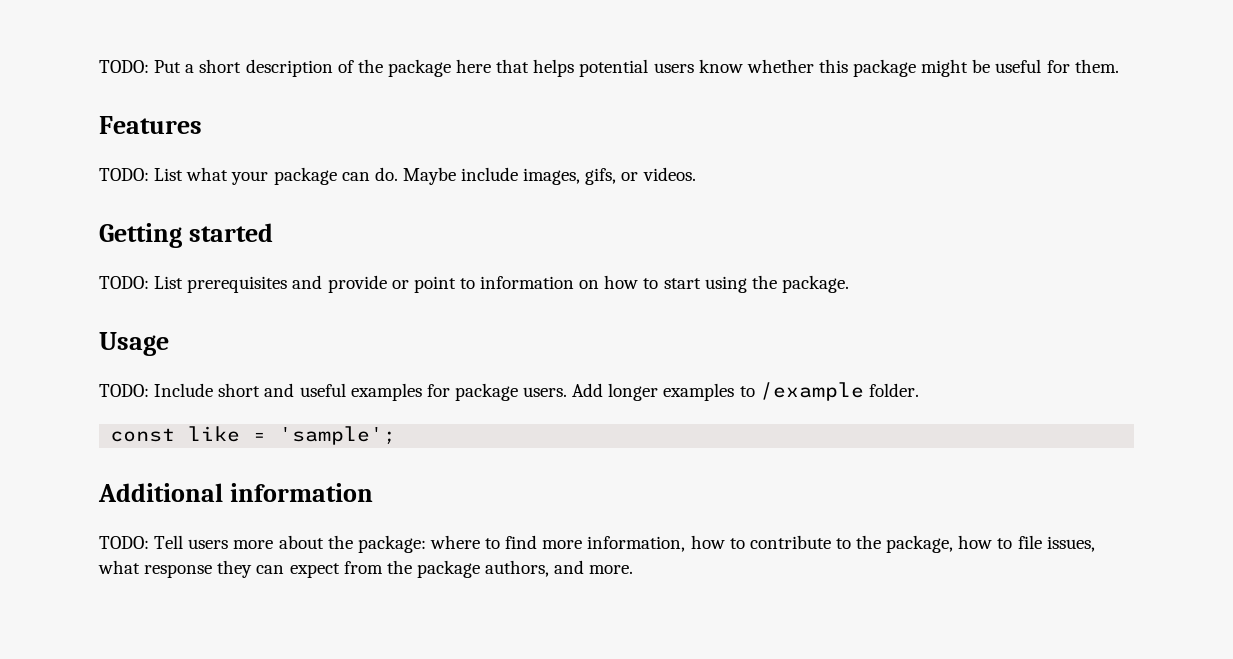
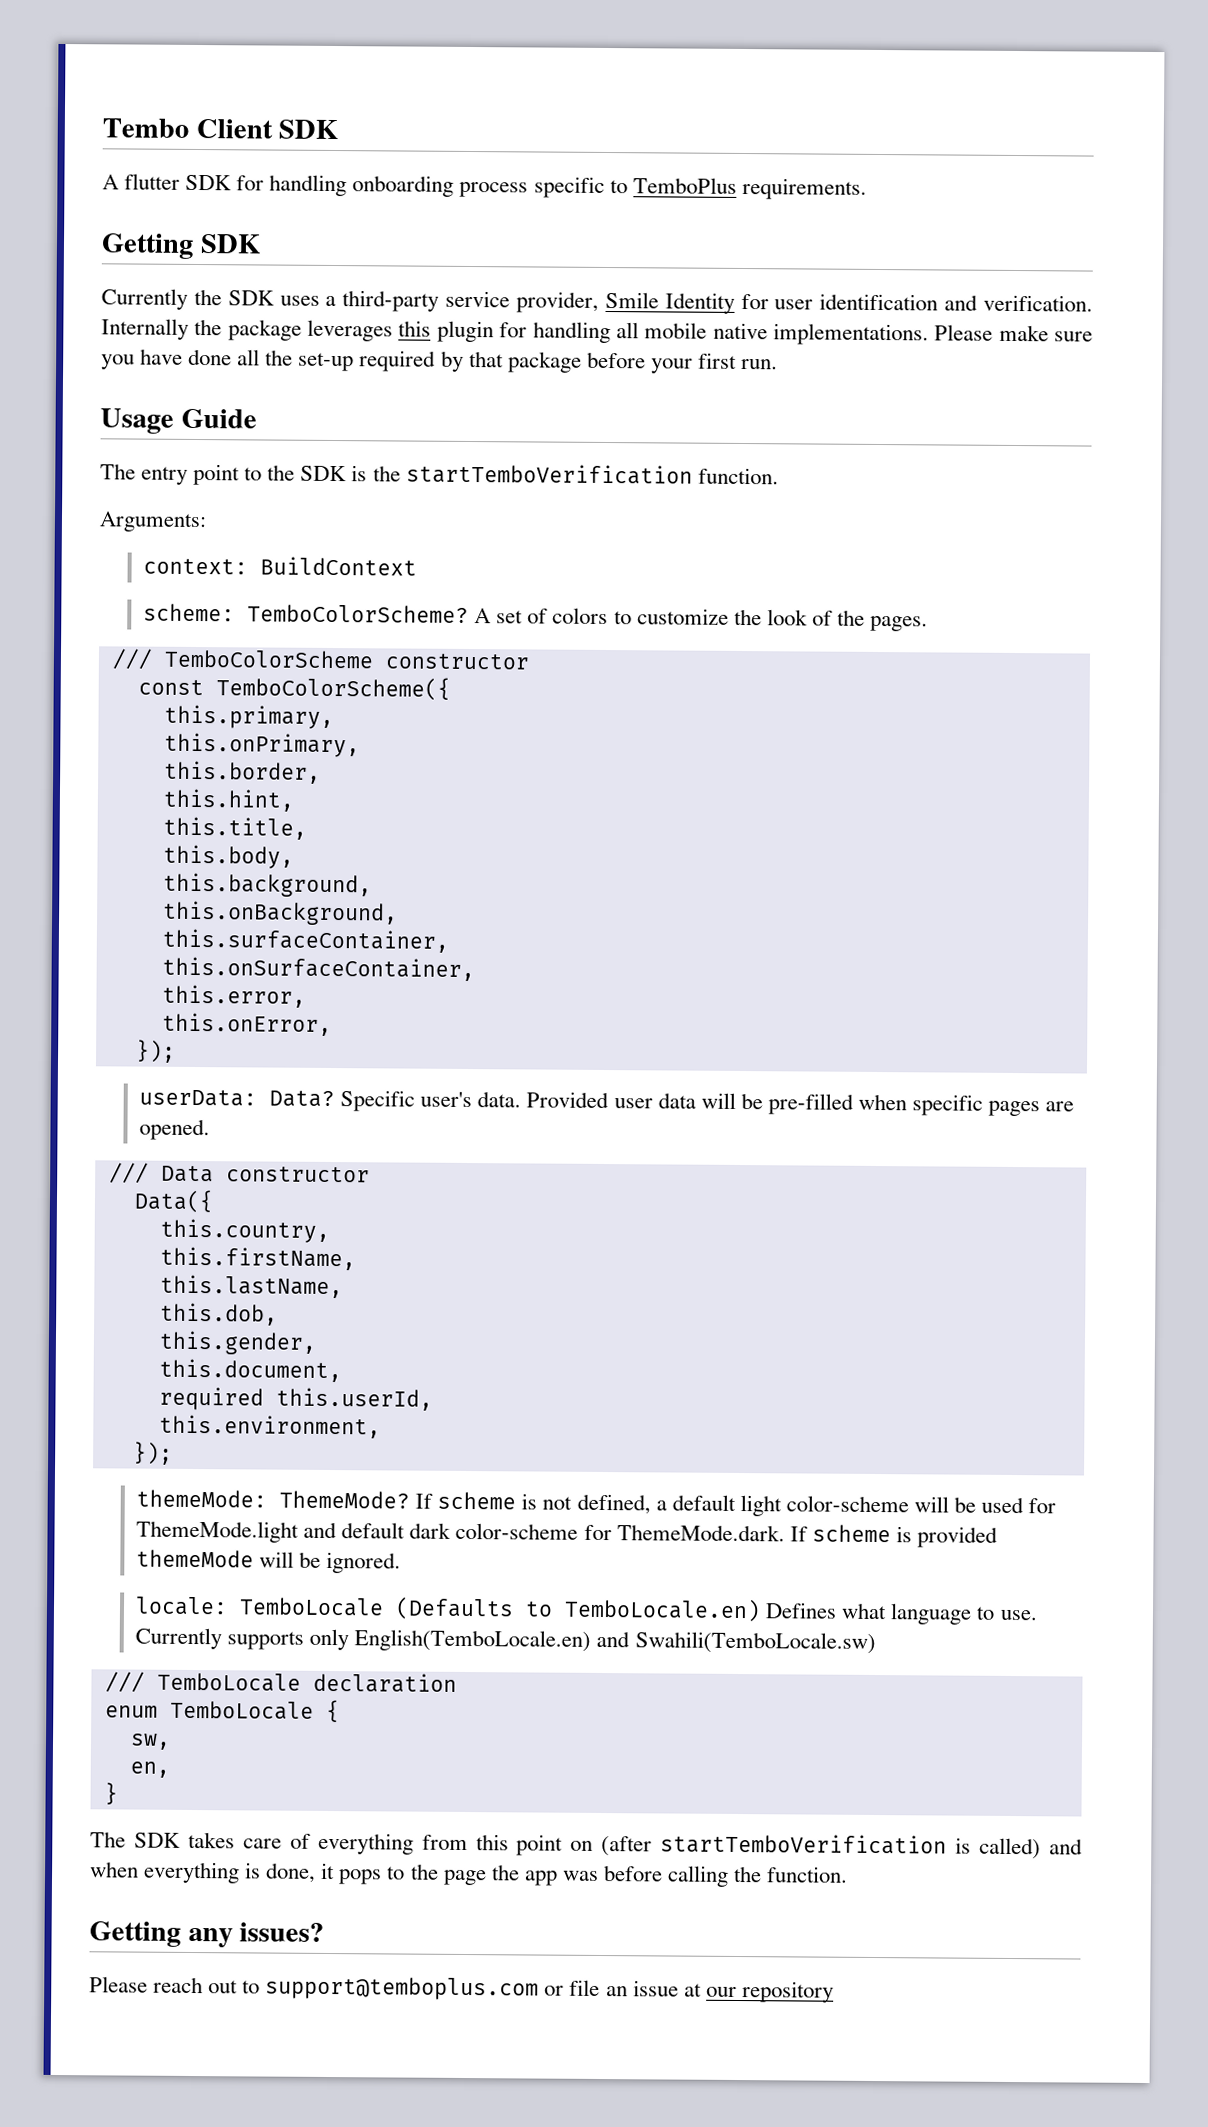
[99,59,1119,77] [99,116,202,134] [99,167,696,185] [99,223,273,248] [99,275,849,293] [99,332,169,356] [99,382,919,401] [110,426,397,445] [98,483,373,502] [99,535,1095,553] [98,560,634,578] TODO: Put a short description of the package here that helps potential users know whether this package might be useful for them. // Features // TODO: List what your package can do. Maybe include images, gifs, or videos. // Getting started // TODO: List prerequisites and provide or point to information on how to start using the package. // Usage // TODO: Include short and useful examples for package users. Add longer examples to /example folder. // const like = 'sample'; // Additional information // TODO: Tell users more about the package: where to find more information, how to contribute to the package, how to file issues, what response they can expect from the package authors, and more. -> [102,118,339,140] [102,173,867,200] [101,233,261,259] [101,288,1093,314] [101,318,1093,346] [101,348,778,374] [100,408,257,434] [100,463,779,486] [99,511,207,533] [143,556,418,576] [143,603,928,632] [111,648,529,670] [137,676,451,701] [163,704,334,730] [163,732,360,758] [163,760,321,784] [162,788,294,812] [162,816,307,840] [162,844,294,869] [162,872,372,898] [162,900,398,926] [161,928,449,953] [161,956,475,982] [161,984,306,1008] [161,1012,332,1036] [134,1039,176,1063] [139,1089,1075,1117] [139,1118,211,1141] [108,1162,370,1184] [133,1189,214,1214] [159,1218,330,1243] [159,1246,356,1271] [159,1274,343,1299] [159,1302,278,1326] [158,1330,317,1355] [158,1358,342,1383] [158,1386,433,1411] [158,1414,381,1439] [132,1441,173,1465] [136,1489,1057,1517] [136,1520,998,1548] [136,1549,402,1574] [135,1596,1038,1625] [135,1627,876,1655] [104,1671,457,1693] [104,1699,340,1723] [129,1733,171,1750] [129,1761,170,1778] [103,1782,118,1805] [90,1831,1083,1860] [90,1861,849,1887] [89,1921,325,1948] [89,1976,834,2003] Tembo Client SDK // A flutter SDK for handling onboarding process specific to TemboPlus requirements. // Getting SDK // Currently the SDK uses a third-party service provider, Smile Identity for user identification and verification. Internally the package leverages this plugin for handling all mobile native implementations. Please make sure you have done all the set-up required by that package before your first run. // Usage Guide // The entry point to the SDK is the startTemboVerification function. // Arguments: // context: BuildContext // scheme: TemboColorScheme? A set of colors to customize the look of the pages. // /// TemboColorScheme constructor // const TemboColorScheme({ // this.primary, // this.onPrimary, // this.border, // this.hint, // this.title, // this.body, // this.background, // this.onBackground, // this.surfaceContainer, // this.onSurfaceContainer, // this.error, // this.onError, // }); // userData: Data? Specific user's data. Provided user data will be pre-filled when specific pages are opened. // /// Data constructor // Data({ // this.country, // this.firstName, // this.lastName, // this.dob, // this.gender, // this.document, // required this.userId, // this.environment, // }); // themeMode: ThemeMode? If scheme is not defined, a default light color-scheme will be used for ThemeMode.light and default dark color-scheme for ThemeMode.dark. If scheme is provided themeMode will be ignored. // locale: TemboLocale (Defaults to TemboLocale.en) Defines what language to use. Currently supports only English(TemboLocale.en) and Swahili(TemboLocale.sw) // /// TemboLocale declaration // enum TemboLocale { // sw, // en, // } // The SDK takes care of everything from this point on (after startTemboVerification is called) and when everything is done, it pops to the page the app was before calling the function. // Getting any issues? // Please reach out to support@temboplus.com or file an issue at our repository

